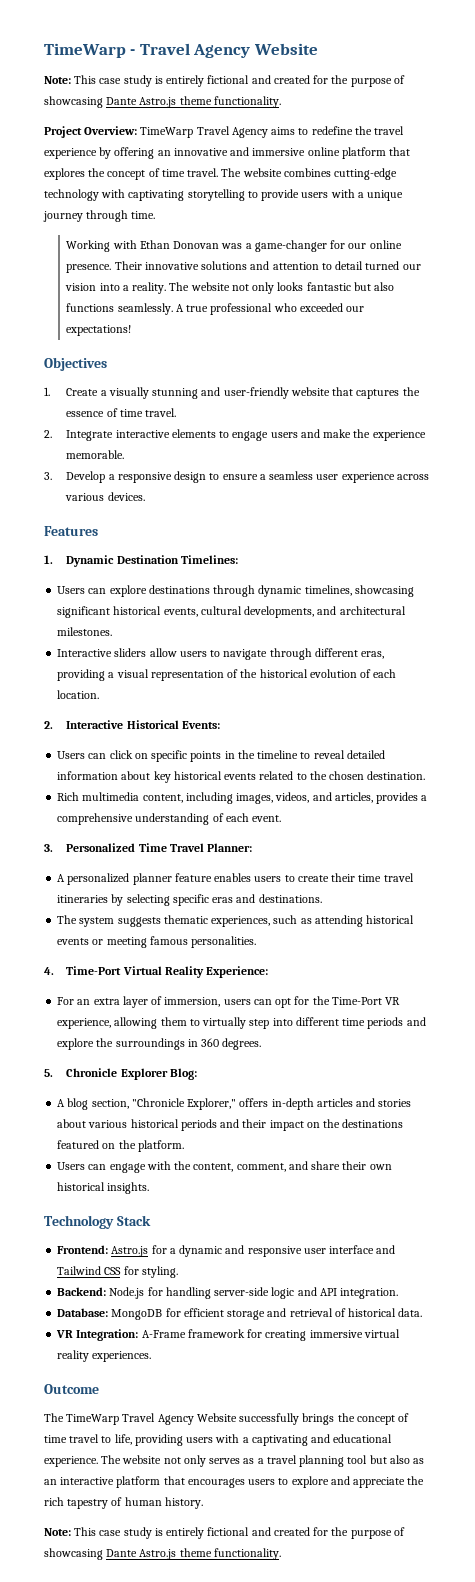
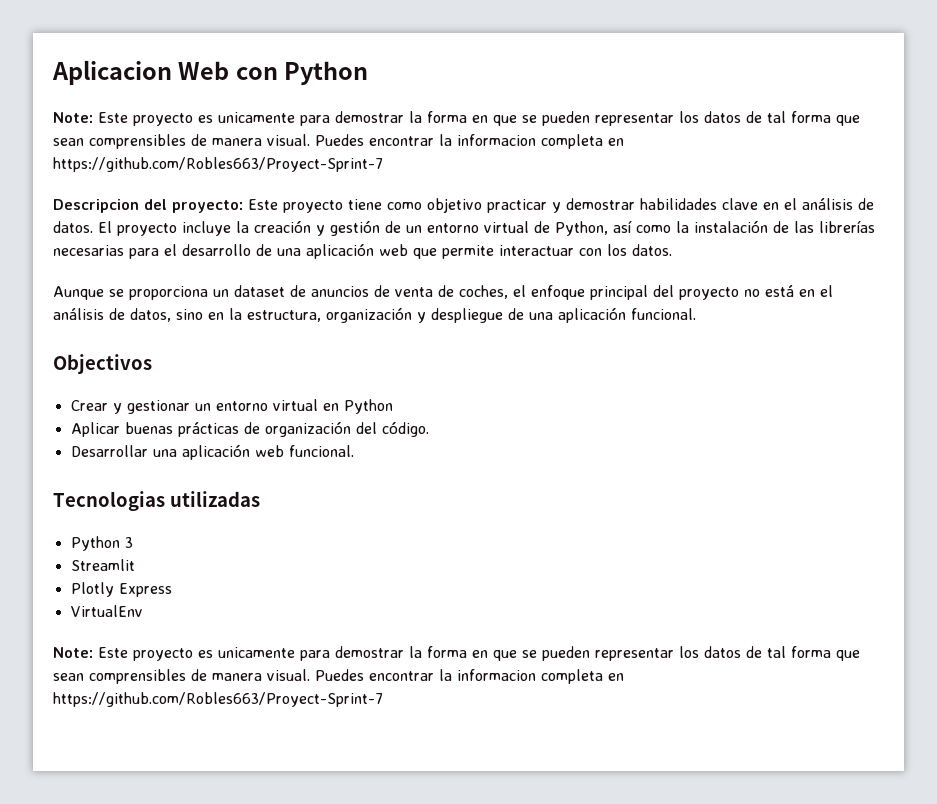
[44,43,318,58] [44,75,405,87] [44,96,281,108] [44,126,405,138] [44,147,411,159] [44,168,398,180] [44,189,404,201] [43,210,156,222] [66,240,402,252] [66,261,421,273] [65,282,394,294] [66,303,365,315] [66,325,132,336] [44,357,107,371] [44,387,420,399] [66,408,177,417] [44,429,426,441] [66,450,125,459] [44,471,429,483] [65,492,145,501] [44,526,98,536] [44,555,238,567] [57,585,414,597] [57,606,406,618] [57,627,113,636] [57,648,385,660] [57,669,397,681] [57,690,100,699] [44,720,220,729] [57,750,385,762] [57,771,426,783] [57,792,428,804] [57,813,282,825] [44,843,253,852] [57,873,414,885] [57,894,322,906] [57,915,415,927] [57,936,257,948] [44,966,269,978] [57,996,401,1008] [57,1017,426,1029] [57,1038,262,1050] [44,1068,197,1080] [57,1098,412,1110] [57,1119,404,1131] [57,1140,184,1152] [57,1161,392,1173] [57,1182,150,1194] [44,1215,151,1229] [57,1245,396,1257] [57,1266,178,1278] [57,1287,399,1299] [57,1308,423,1320] [56,1329,400,1341] [57,1350,152,1362] [44,1384,99,1394] [44,1413,410,1425] [44,1434,393,1446] [44,1455,425,1467] [44,1476,425,1488] [44,1497,203,1509] [44,1527,405,1539] [44,1548,281,1560] TimeWarp - Travel Agency Website // Note: This case study is entirely fictional and created for the purpose of showcasing Dante Astro.js theme functionality. // Project Overview: TimeWarp Travel Agency aims to redefine the travel experience by offering an innovative and immersive online platform that explores the concept of time travel. The website combines cutting-edge technology with captivating storytelling to provide users with a unique journey through time. // Working with Ethan Donovan was a game-changer for our online presence. Their innovative solutions and attention to detail turned our vision into a reality. The website not only looks fantastic but also functions seamlessly. A true professional who exceeded our expectations! // Objectives // 1. Create a visually stunning and user-friendly website that captures the essence of time travel. // 2. Integrate interactive elements to engage users and make the experience memorable. // 3. Develop a responsive design to ensure a seamless user experience across various devices. // Features // 1. Dynamic Destination Timelines: // Users can explore destinations through dynamic timelines, showcasing significant historical events, cultural developments, and architectural milestones. // Interactive sliders allow users to navigate through different eras, providing a visual representation of the historical evolution of each location. // 2. Interactive Historical Events: // Users can click on specific points in the timeline to reveal detailed information about key historical events related to the chosen destination. // Rich multimedia content, including images, videos, and articles, provides a comprehensive understanding of each event. // 3. Personalized Time Travel Planner: // A personalized planner feature enables users to create their time travel itineraries by selecting specific eras and destinations. // The system suggests thematic experiences, such as attending historical events or meeting famous personalities. // 4. Time-Port Virtual Reality Experience: // For an extra layer of immersion, users can opt for the Time-Port VR experience, allowing them to virtually step into different time periods and explore the surroundings in 360 degrees. // 5. Chronicle Explorer Blog: // A blog section, "Chronicle Explorer," offers in-depth articles and stories about various historical periods and their impact on the destinations featured on the platform. // Users can engage with the content, comment, and share their own historical insights. // Technology Stack // Frontend: Astro.js for a dynamic and responsive user interface and Tailwind CSS for styling. // Backend: Node.js for handling server-side logic and API integration. // Database: MongoDB for efficient storage and retrieval of historical data. // VR Integration: A-Frame framework for creating immersive virtual reality experiences. // Outcome // The TimeWarp Travel Agency Website successfully brings the concept of time travel to life, providing users with a captivating and educational experience. The website not only serves as a travel planning tool but also as an interactive platform that encourages users to explore and appreciate the rich tapestry of human history. // Note: This case study is entirely fictional and created for the purpose of showcasing Dante Astro.js theme functionality. -> [52,60,369,85] [53,111,860,126] [53,134,624,149] [53,157,383,172] [53,198,874,213] [53,220,875,236] [53,243,672,259] [53,285,833,300] [53,307,696,323] [53,354,152,374] [70,399,393,414] [70,421,429,437] [70,444,354,460] [53,491,260,511] [70,536,133,551] [70,559,135,571] [70,582,172,597] [70,605,143,617] [53,646,860,661] [53,669,624,684] [53,692,383,707] Aplicacion Web con Python // Note: Este proyecto es unicamente para demostrar la forma en que se pueden representar los datos de tal forma que sean comprensibles de manera visual. Puedes encontrar la informacion completa en https://github.com/Robles663/Proyect-Sprint-7 // Descripcion del proyecto: Este proyecto tiene como objetivo practicar y demostrar habilidades clave en el análisis de datos. El proyecto incluye la creación y gestión de un entorno virtual de Python, así como la instalación de las librerías necesarias para el desarrollo de una aplicación web que permite interactuar con los datos. // Aunque se proporciona un dataset de anuncios de venta de coches, el enfoque principal del proyecto no está en el análisis de datos, sino en la estructura, organización y despliegue de una aplicación funcional. // Objectivos // Crear y gestionar un entorno virtual en Python // Aplicar buenas prácticas de organización del código. // Desarrollar una aplicación web funcional. // Tecnologias utilizadas // Python 3 // Streamlit // Plotly Express // VirtualEnv // Note: Este proyecto es unicamente para demostrar la forma en que se pueden representar los datos de tal forma que sean comprensibles de manera visual. Puedes encontrar la informacion completa en https://github.com/Robles663/Proyect-Sprint-7

